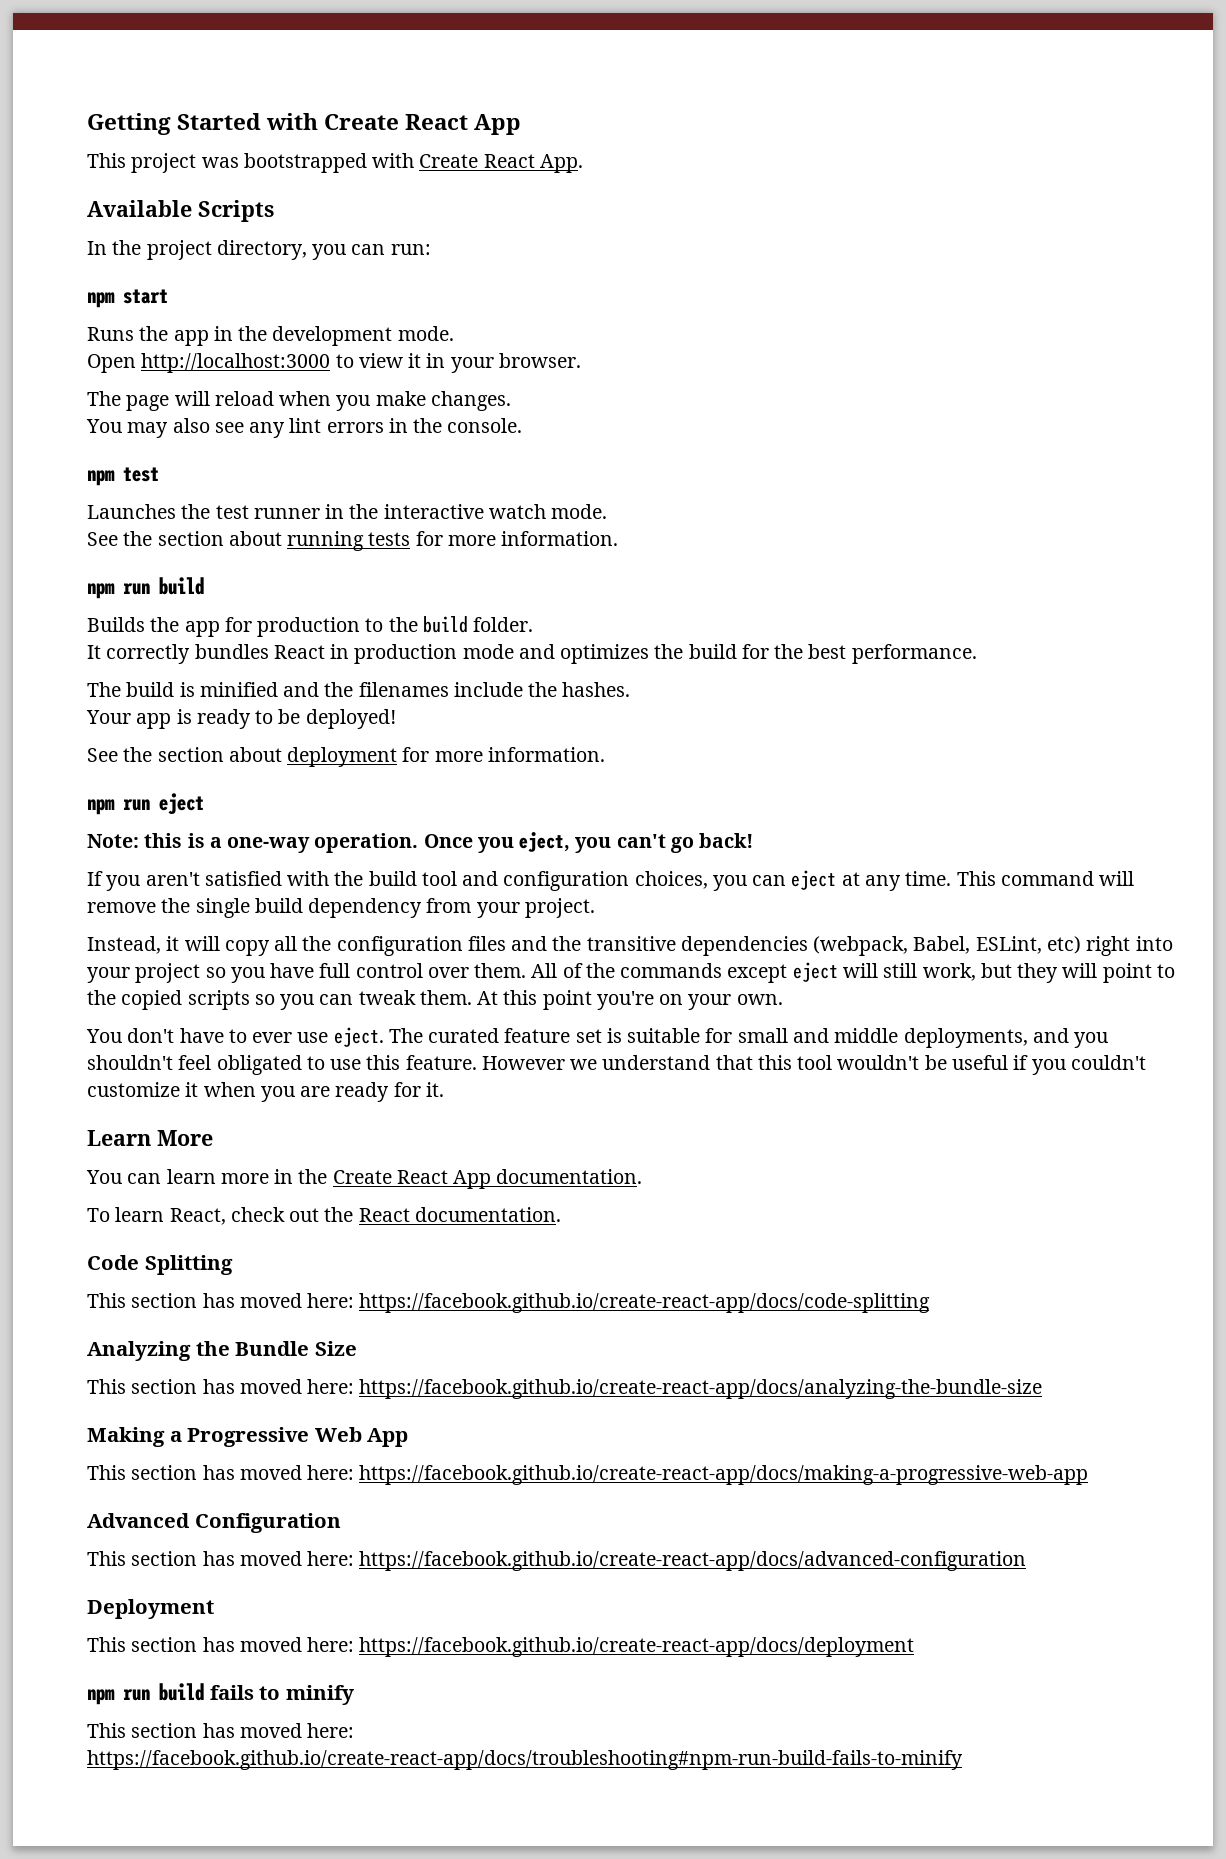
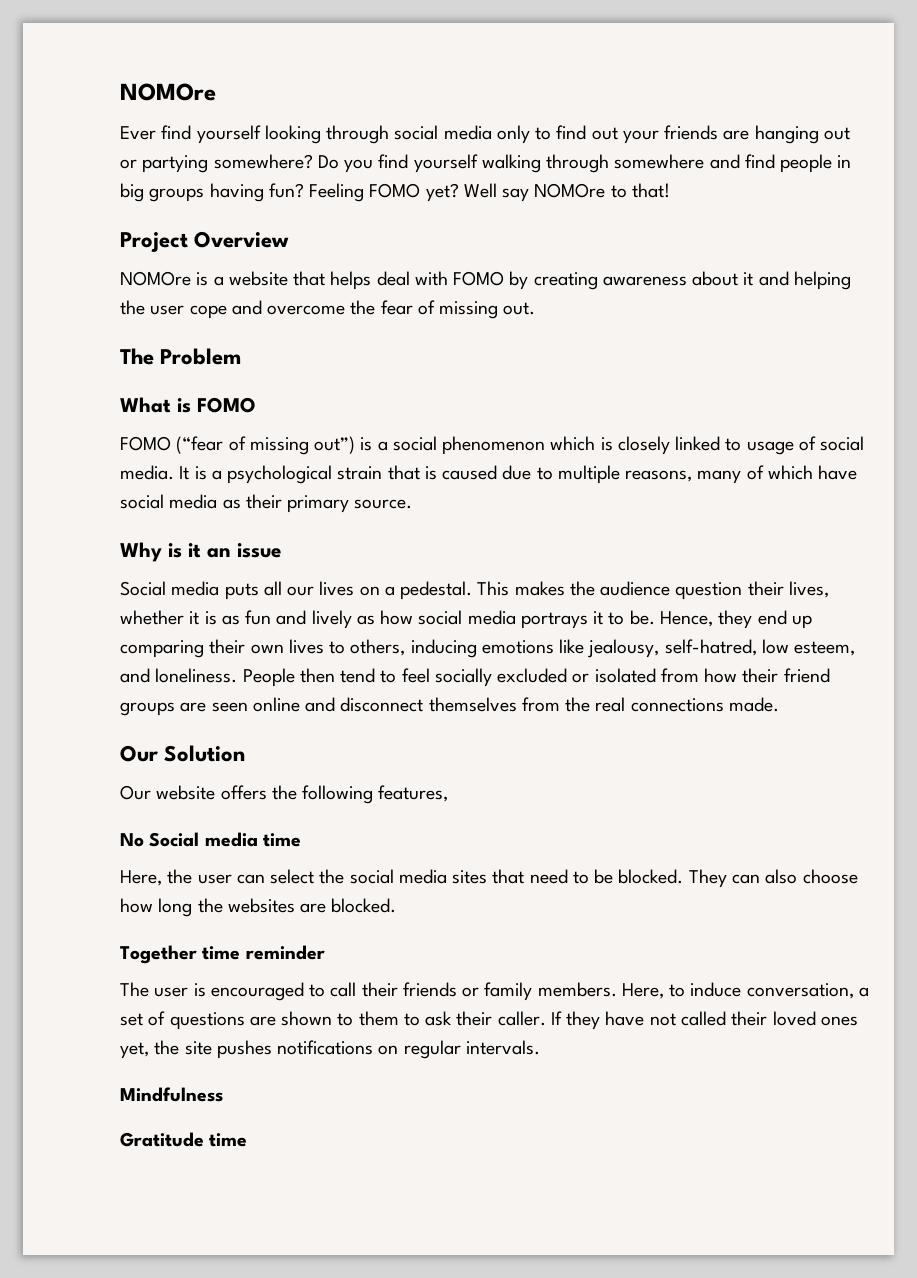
[87,113,522,135] [87,153,583,173] [87,200,274,222] [87,240,431,260] [87,289,168,308] [87,326,454,346] [87,353,581,373] [87,391,511,411] [86,418,523,438] [87,467,159,486] [87,504,608,519] [87,531,619,551] [87,577,204,599] [87,616,534,637] [87,644,977,664] [87,682,631,697] [86,709,396,729] [87,747,605,767] [87,793,204,815] [87,832,754,853] [87,870,1135,891] [87,898,595,918] [87,936,1173,956] [87,962,1175,983] [87,990,783,1010] [86,1027,1109,1048] [87,1055,1146,1075] [87,1082,444,1102] [87,1130,213,1146] [86,1169,643,1189] [87,1207,561,1225] [87,1255,233,1275] [87,1293,931,1313] [87,1341,357,1361] [87,1379,1043,1399] [87,1427,409,1447] [87,1465,1089,1485] [87,1513,341,1533] [87,1551,1027,1571] [87,1599,214,1619] [87,1637,915,1657] [87,1683,354,1705] [87,1723,355,1738] [87,1750,963,1770] Getting Started with Create React App // This project was bootstrapped with Create React App. // Available Scripts // In the project directory, you can run: // npm start // Runs the app in the development mode. // Open http://localhost:3000 to view it in your browser. // The page will reload when you make changes. // You may also see any lint errors in the console. // npm test // Launches the test runner in the interactive watch mode. // See the section about running tests for more information. // npm run build // Builds the app for production to the build folder. // It correctly bundles React in production mode and optimizes the build for the best performance. // The build is minified and the filenames include the hashes. // Your app is ready to be deployed! // See the section about deployment for more information. // npm run eject // Note: this is a one-way operation. Once you eject, you can't go back! // If you aren't satisfied with the build tool and configuration choices, you can eject at any time. This command will remove the single build dependency from your project. // Instead, it will copy all the configuration files and the transitive dependencies (webpack, Babel, ESLint, etc) right into your project so you have full control over them. All of the commands except eject will still work, but they will point to the copied scripts so you can tweak them. At this point you're on your own. // You don't have to ever use eject. The curated feature set is suitable for small and middle deployments, and you shouldn't feel obligated to use this feature. However we understand that this tool wouldn't be useful if you couldn't customize it when you are ready for it. // Learn More // You can learn more in the Create React App documentation. // To learn React, check out the React documentation. // Code Splitting // This section has moved here: https://facebook.github.io/create-react-app/docs/code-splitting // Analyzing the Bundle Size // This section has moved here: https://facebook.github.io/create-react-app/docs/analyzing-the-bundle-size // Making a Progressive Web App // This section has moved here: https://facebook.github.io/create-react-app/docs/making-a-progressive-web-app // Advanced Configuration // This section has moved here: https://facebook.github.io/create-react-app/docs/advanced-configuration // Deployment // This section has moved here: https://facebook.github.io/create-react-app/docs/deployment // npm run build fails to minify // This section has moved here: https://facebook.github.io/create-react-app/docs/troubleshooting#npm-run-build-fails-to-minify -> [120,83,216,101] [120,125,850,144] [120,154,852,173] [120,183,670,202] [120,231,290,252] [120,271,851,290] [120,300,536,319] [120,348,242,365] [120,397,256,413] [120,436,865,455] [120,465,858,484] [120,494,413,513] [120,542,281,562] [120,581,829,600] [120,610,812,629] [120,639,856,658] [120,668,830,687] [120,697,779,716] [120,745,246,762] [120,785,449,804] [120,832,301,847] [120,869,858,888] [120,898,397,917] [120,945,325,964] [120,982,869,1001] [120,1011,858,1030] [120,1040,540,1059] [120,1087,223,1102] [120,1132,248,1147] NOMOre // Ever find yourself looking through social media only to find out your friends are hanging out or partying somewhere? Do you find yourself walking through somewhere and find people in big groups having fun? Feeling FOMO yet? Well say NOMOre to that! // Project Overview // NOMOre is a website that helps deal with FOMO by creating awareness about it and helping the user cope and overcome the fear of missing out. // The Problem // What is FOMO // FOMO (“fear of missing out”) is a social phenomenon which is closely linked to usage of social media. It is a psychological strain that is caused due to multiple reasons, many of which have social media as their primary source. // Why is it an issue // Social media puts all our lives on a pedestal. This makes the audience question their lives, whether it is as fun and lively as how social media portrays it to be. Hence, they end up comparing their own lives to others, inducing emotions like jealousy, self-hatred, low esteem, and loneliness. People then tend to feel socially excluded or isolated from how their friend groups are seen online and disconnect themselves from the real connections made. // Our Solution // Our website offers the following features, // No Social media time // Here, the user can select the social media sites that need to be blocked. They can also choose how long the websites are blocked. // Together time reminder // The user is encouraged to call their friends or family members. Here, to induce conversation, a set of questions are shown to them to ask their caller. If they have not called their loved ones yet, the site pushes notifications on regular intervals. // Mindfulness // Gratitude time

